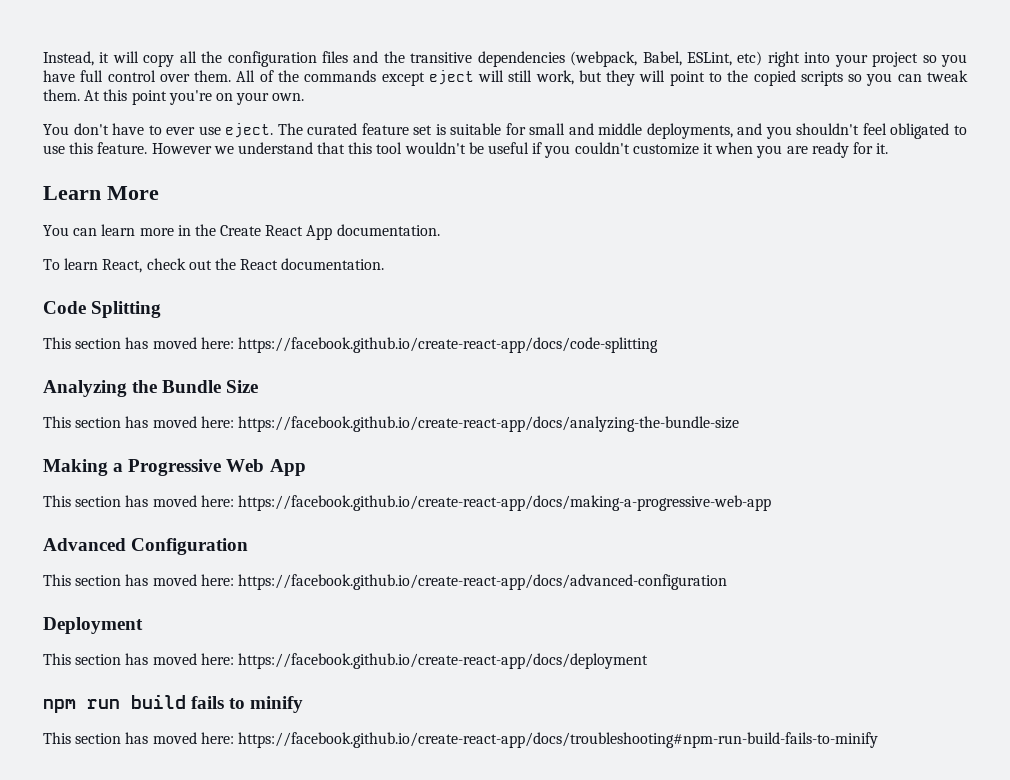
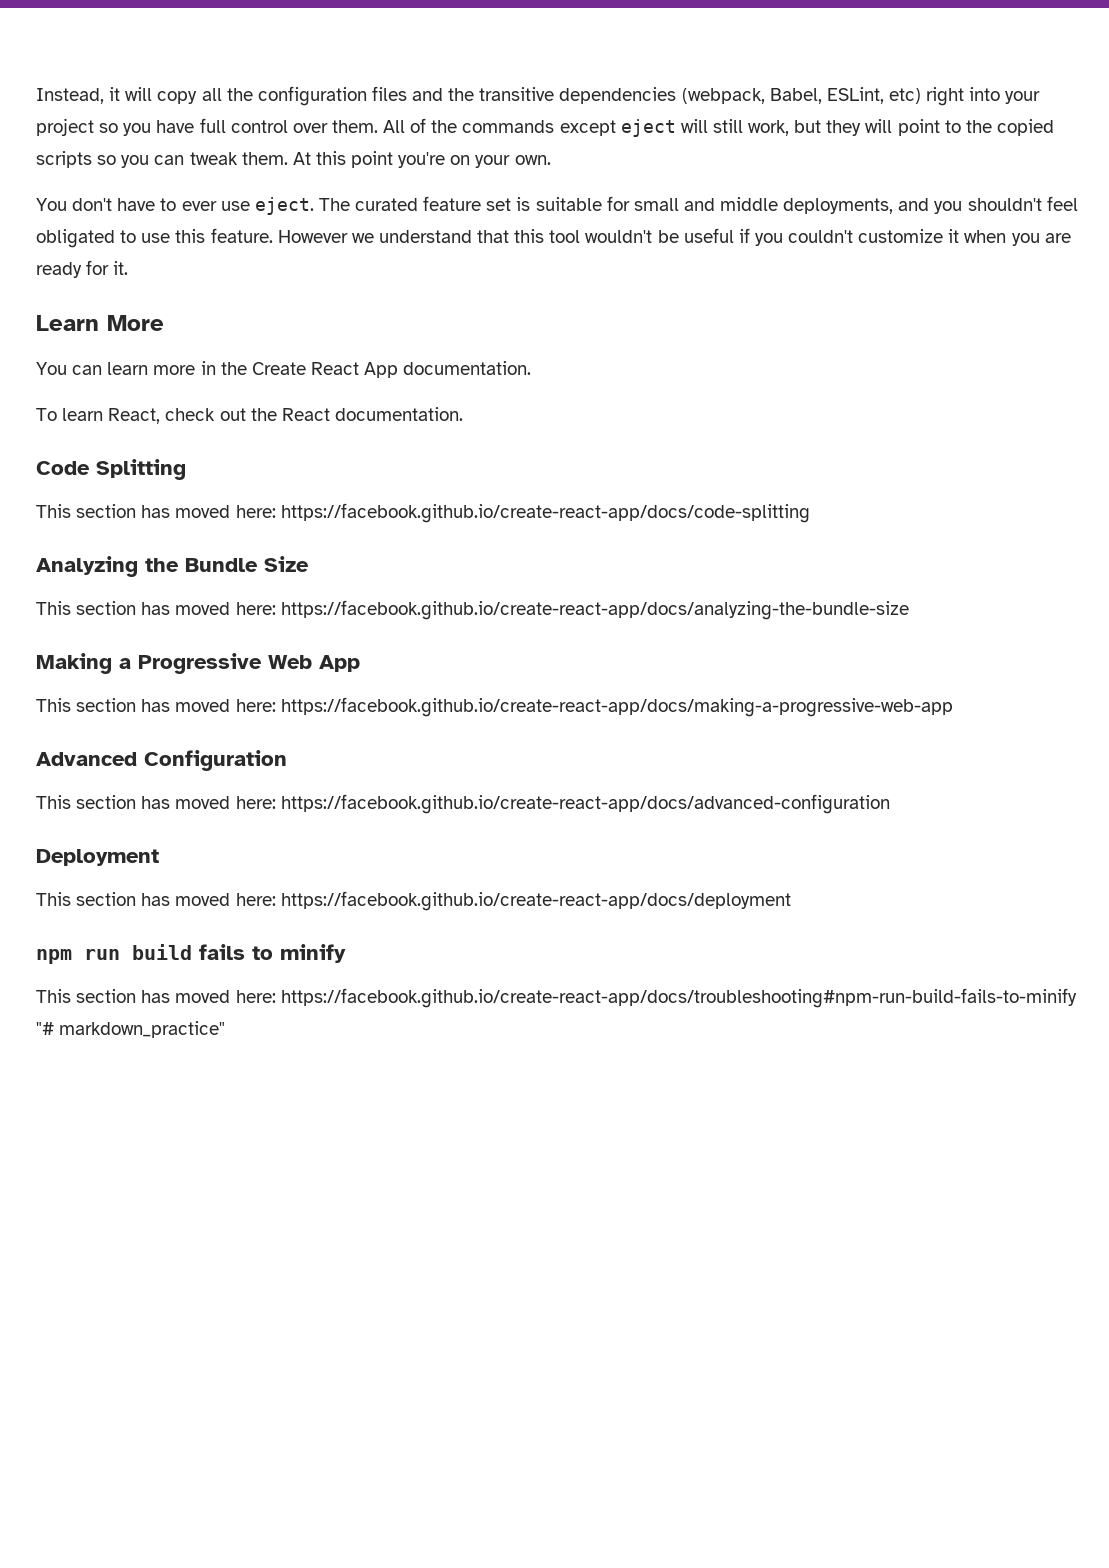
(878, 740) none -> [36,1021,226,1038] "# markdown_practice"

